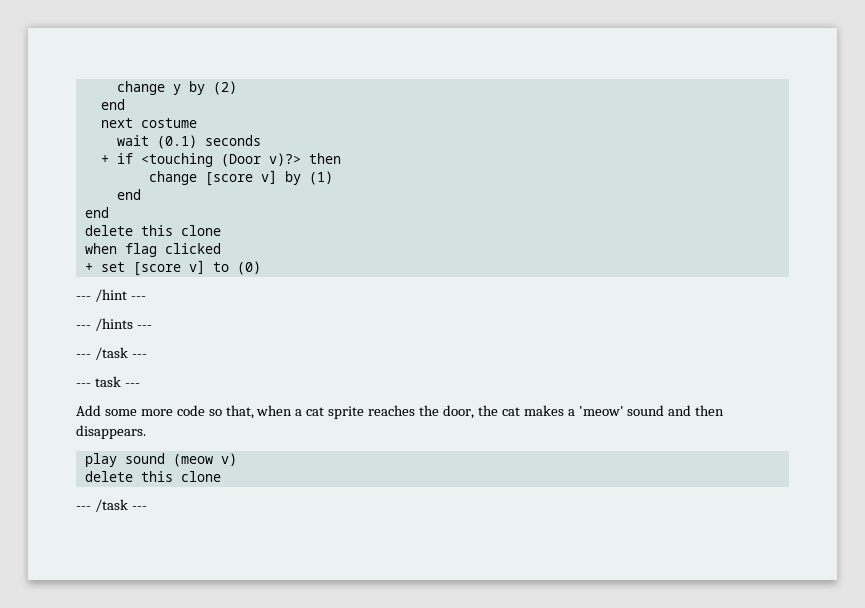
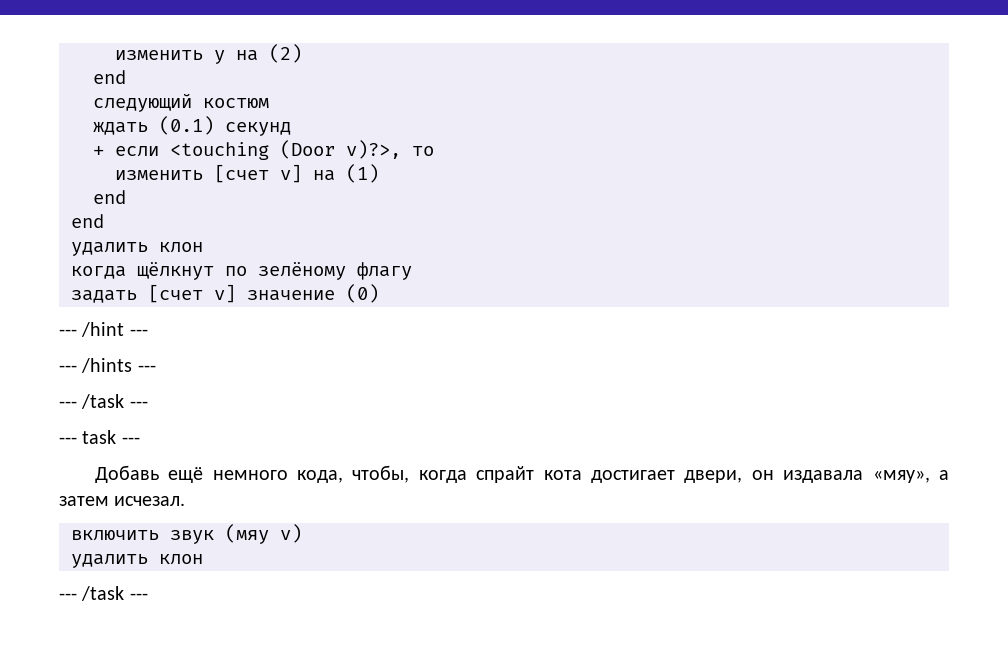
[116,81,205,95] change y by -> [115,50,258,64] изменить y на
[100,118,197,128] [116,135,261,149] [100,153,133,164] next costume // wait (0.1) seconds // + if -> [93,93,269,112] [93,116,291,136] [93,146,159,157] следующий костюм // ждать (0.1) секунд // + если
[268,153,341,166] [148,170,333,186] [116,189,141,200] [84,207,109,218] [84,225,221,236] [84,243,221,257] [84,260,229,276] v)?> then // change [score v] by (1) // end // end // delete this clone // when flag clicked // + set [score v] to -> [346,140,434,159] [115,164,379,183] [93,190,126,204] [71,214,104,228] [71,242,203,256] [71,262,412,280] [71,284,335,303] v)?>, то // изменить [счет v] на (1) // end // end // удалить клон // когда щёлкнут по зелёному флагу // задать [счет v] значение
[76,405,725,419] [76,425,146,439] [84,453,237,467] [84,471,221,482] Add some more code so that, when a cat sprite reaches the door, the cat makes a 'meow' sound and then disappears. // play sound (meow v) // delete this clone -> [94,465,949,483] [59,496,186,506] [71,524,302,544] [71,554,203,568] Добавь ещё немного кода, чтобы, когда спрайт кота достигает двери, он издавала «мяу», а затем исчезал. // включить звук (мяу v) // удалить клон

